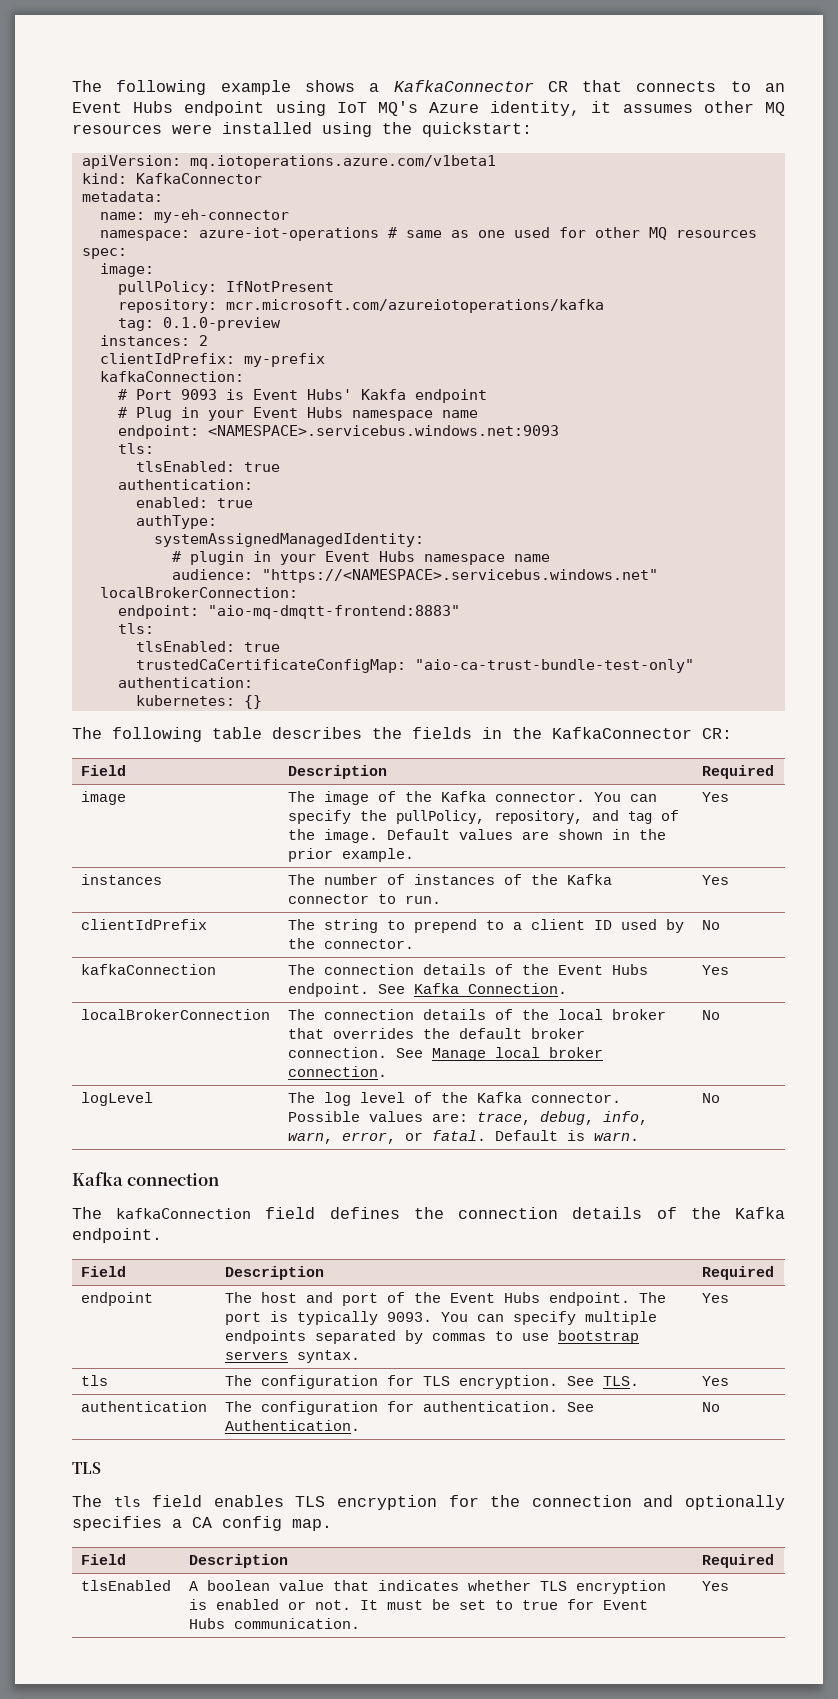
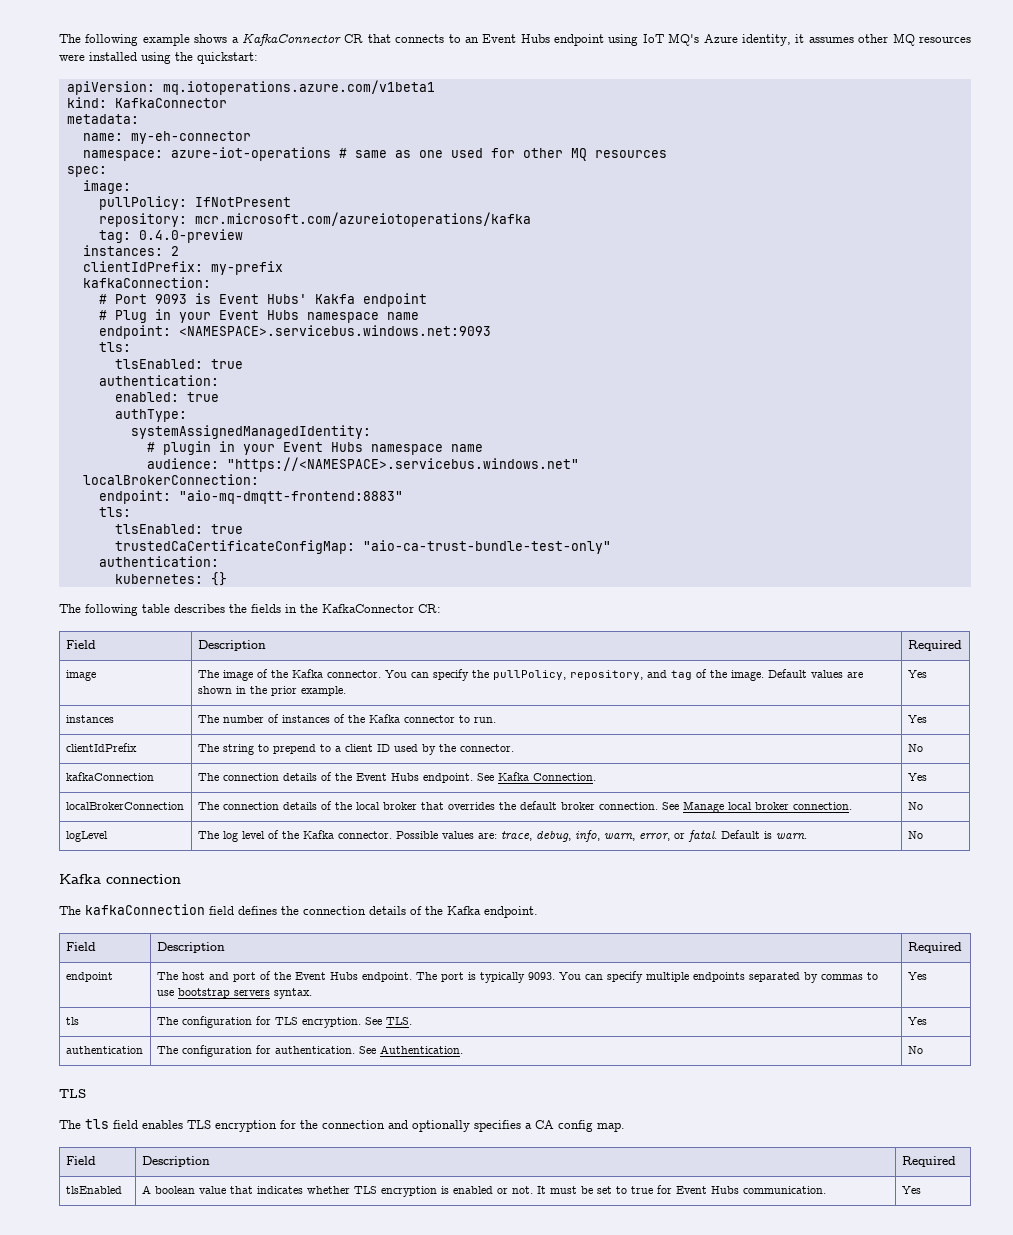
[162,317,281,331] 0.1.0-preview -> [138,229,243,243] 0.4.0-preview

